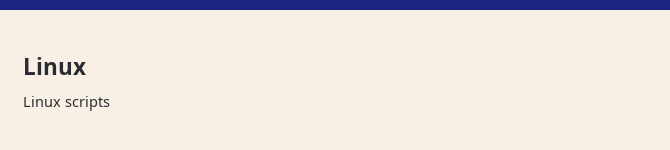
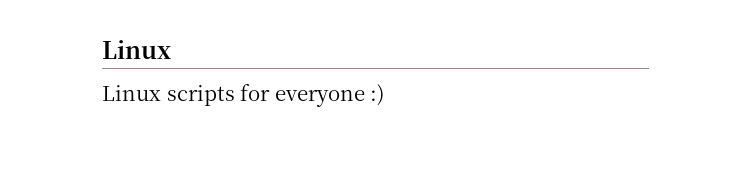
(110, 103) none -> [240,84,385,107] for everyone :)

